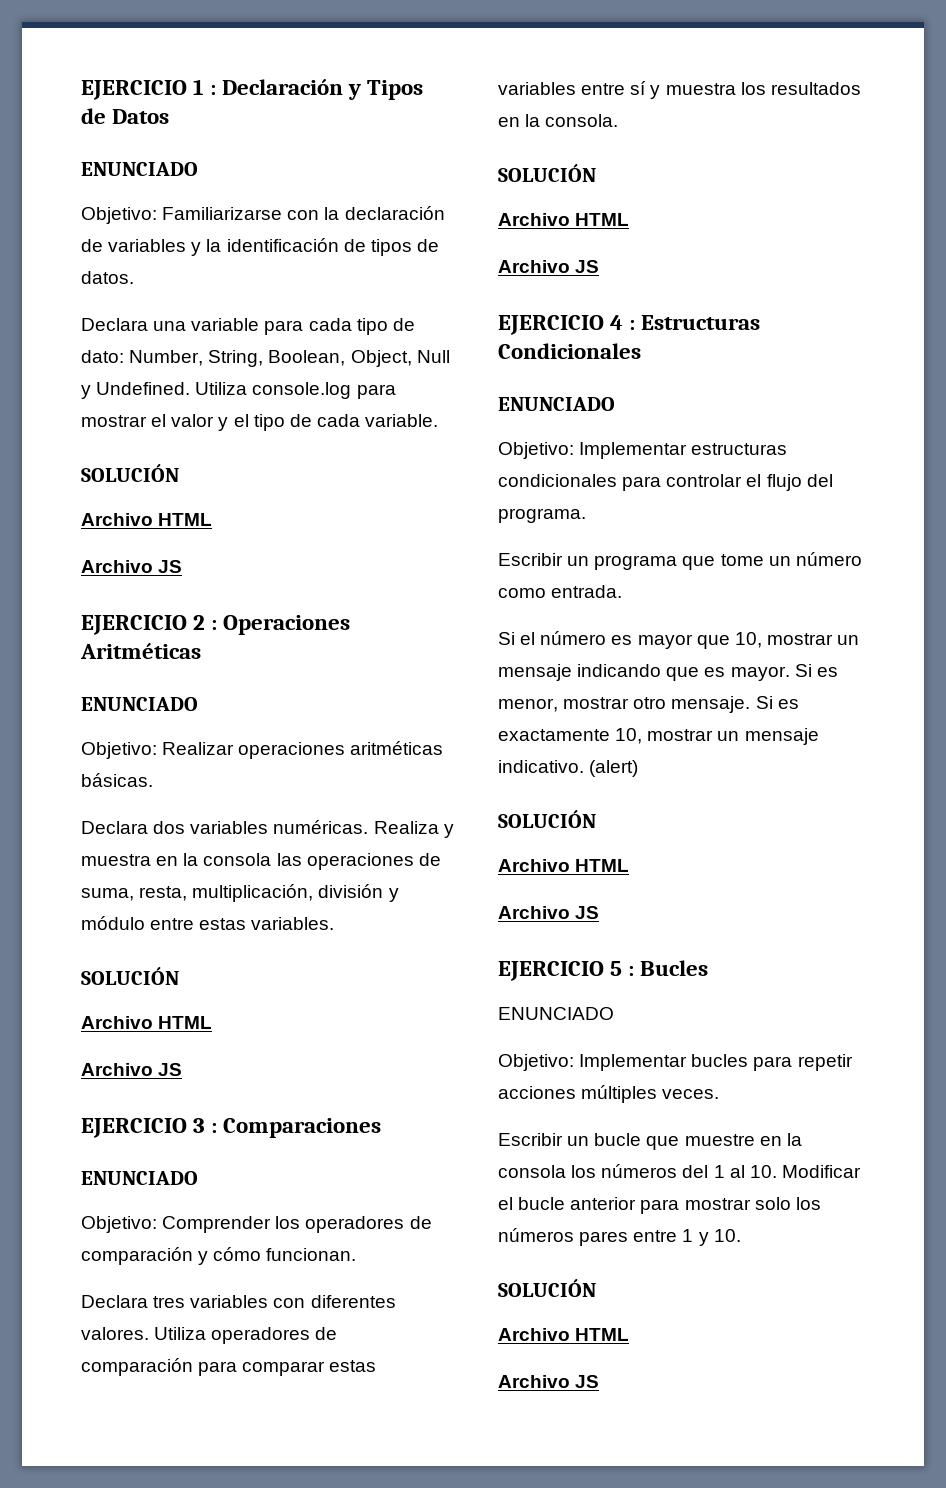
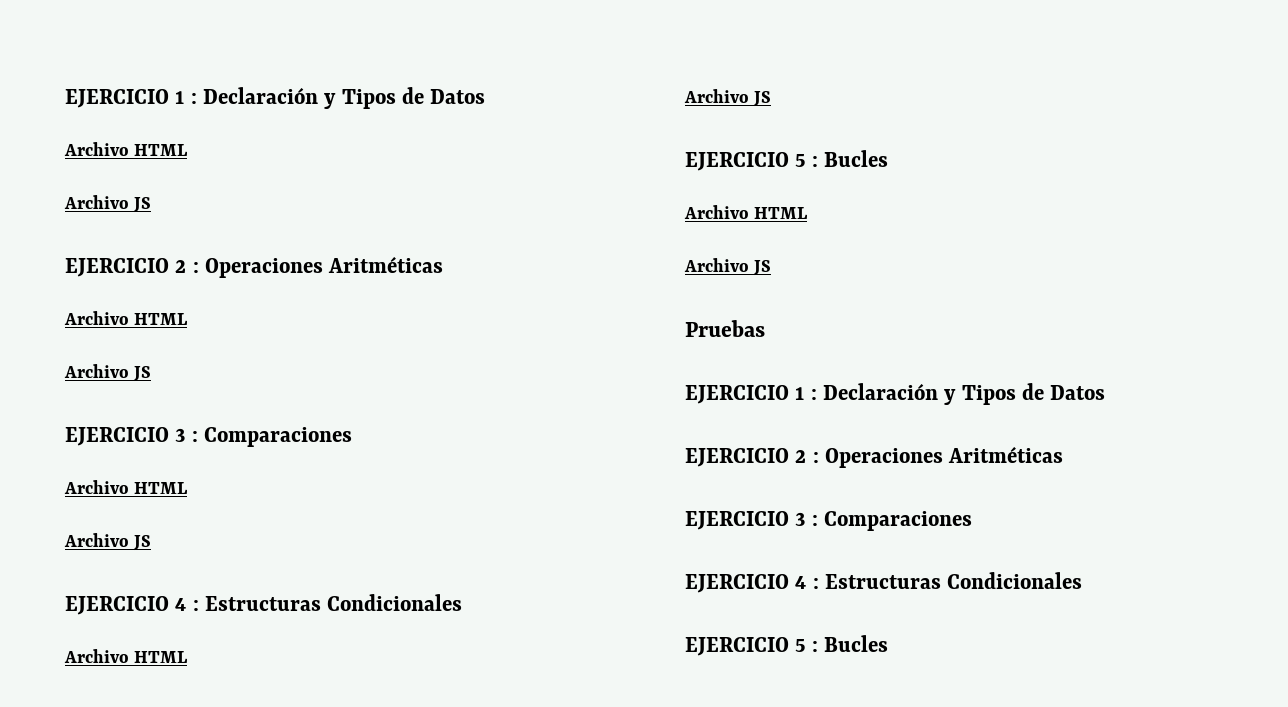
[81,79,424,100] [81,108,170,124] [81,162,198,176] [81,206,445,224] [81,238,439,256] [81,271,134,284] [81,318,415,335] [81,350,450,367] [81,382,396,399] [81,414,439,431] [81,464,179,482] EJERCICIO 1 : Declaración y Tipos de Datos // ENUNCIADO // Objetivo: Familiarizarse con la declaración de variables y la identificación de tipos de datos. // Declara una variable para cada tipo de dato: Number, String, Boolean, Object, Null y Undefined. Utiliza console.log para mostrar el valor y el tipo de cada variable. // SOLUCIÓN -> [65,87,486,109] EJERCICIO 1 : Declaración y Tipos de Datos
[81,697,198,711] [81,741,444,759] [81,773,153,787] [81,820,454,838] [81,853,441,870] [81,884,399,902] [81,916,335,930] [81,967,179,985] // ENUNCIADO // Objetivo: Realizar operaciones aritméticas básicas. // Declara dos variables numéricas. Realiza y muestra en la consola las operaciones de suma, resta, multiplicación, división y módulo entre estas variables. // SOLUCIÓN -> (444, 264) none
[81,1171,198,1185] [81,1216,432,1233] [81,1247,357,1265] [81,1295,396,1308] [81,1327,338,1344] [81,1358,377,1376] [498,81,861,99] [498,114,619,127] [498,164,596,182] // ENUNCIADO // Objetivo: Comprender los operadores de comparación y cómo funcionan. // Declara tres variables con diferentes valores. Utiliza operadores de comparación para comparar estas variables entre sí y muestra los resultados en la consola. // SOLUCIÓN -> (353, 437) none
[498,397,615,411] [498,442,788,459] [498,474,833,491] [498,508,586,523] [498,552,862,570] [498,585,623,598] [498,631,860,649] [498,664,838,681] [498,696,799,713] [498,728,819,745] [498,760,639,777] [498,810,596,828] // ENUNCIADO // Objetivo: Implementar estructuras condicionales para controlar el flujo del programa. // Escribir un programa que tome un número como entrada. // Si el número es mayor que 10, mostrar un mensaje indicando que es mayor. Si es menor, mostrar otro mensaje. Si es exactamente 10, mostrar un mensaje indicativo. (alert) // SOLUCIÓN -> (463, 602) none
[498,1007,614,1020] [498,1054,853,1071] [498,1085,720,1103] [498,1133,802,1150] [498,1164,861,1178] [498,1197,821,1214] [498,1228,741,1246] [498,1279,596,1297] [498,1328,630,1341] [498,1375,600,1388] ENUNCIADO // Objetivo: Implementar bucles para repetir acciones múltiples veces. // Escribir un bucle que muestre en la consola los números del 1 al 10. Modificar el bucle anterior para mostrar solo los números pares entre 1 y 10. // SOLUCIÓN // Archivo HTML // Archivo JS -> [684,205,808,219] [684,258,772,276] [685,320,765,337] [685,383,1106,405] [685,446,1064,468] [685,511,973,531] [685,572,1083,593] [685,635,889,656] Archivo HTML // Archivo JS // Pruebas // EJERCICIO 1 : Declaración y Tipos de Datos // EJERCICIO 2 : Operaciones Aritméticas // EJERCICIO 3 : Comparaciones // EJERCICIO 4 : Estructuras Condicionales // EJERCICIO 5 : Bucles

